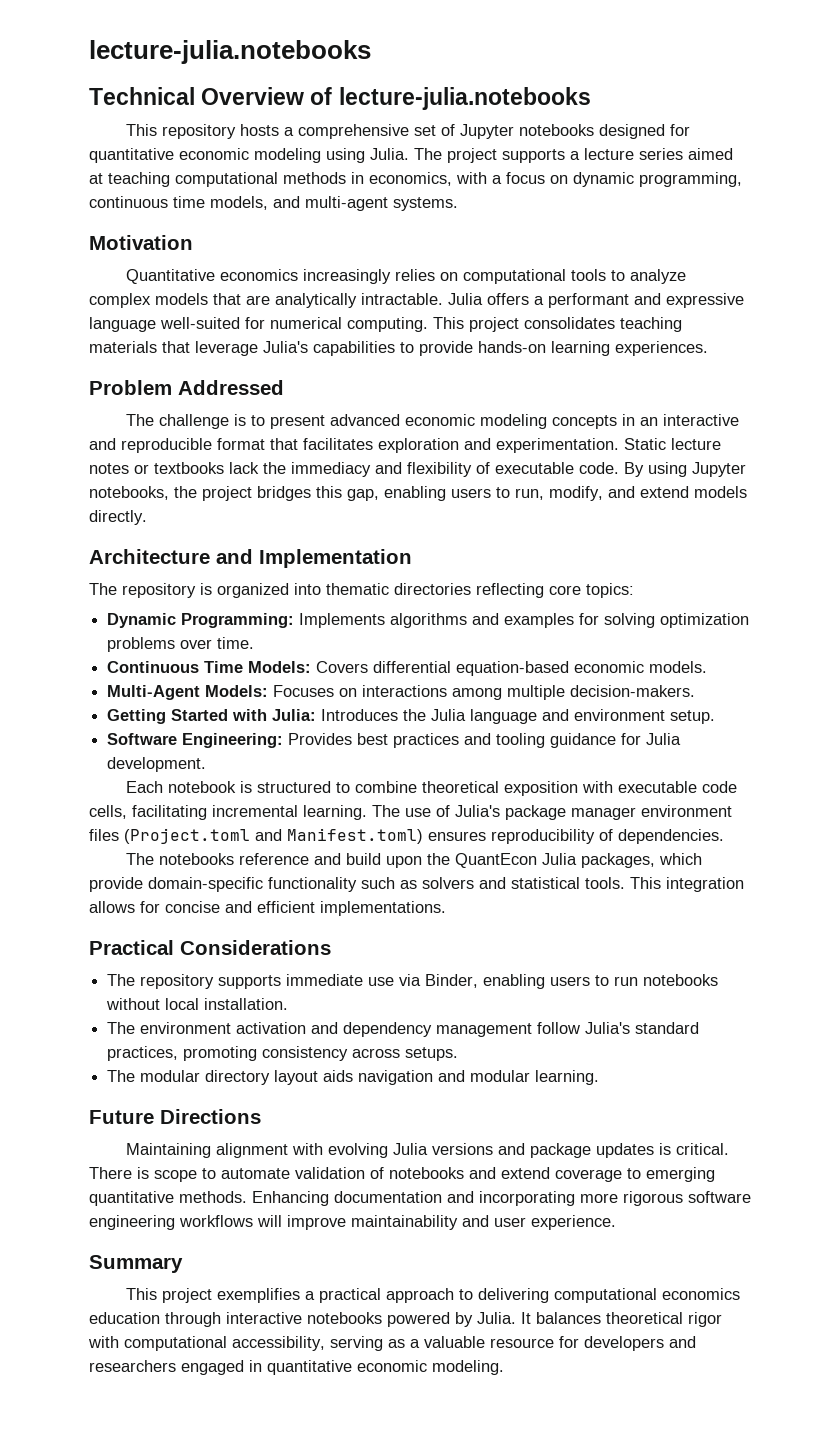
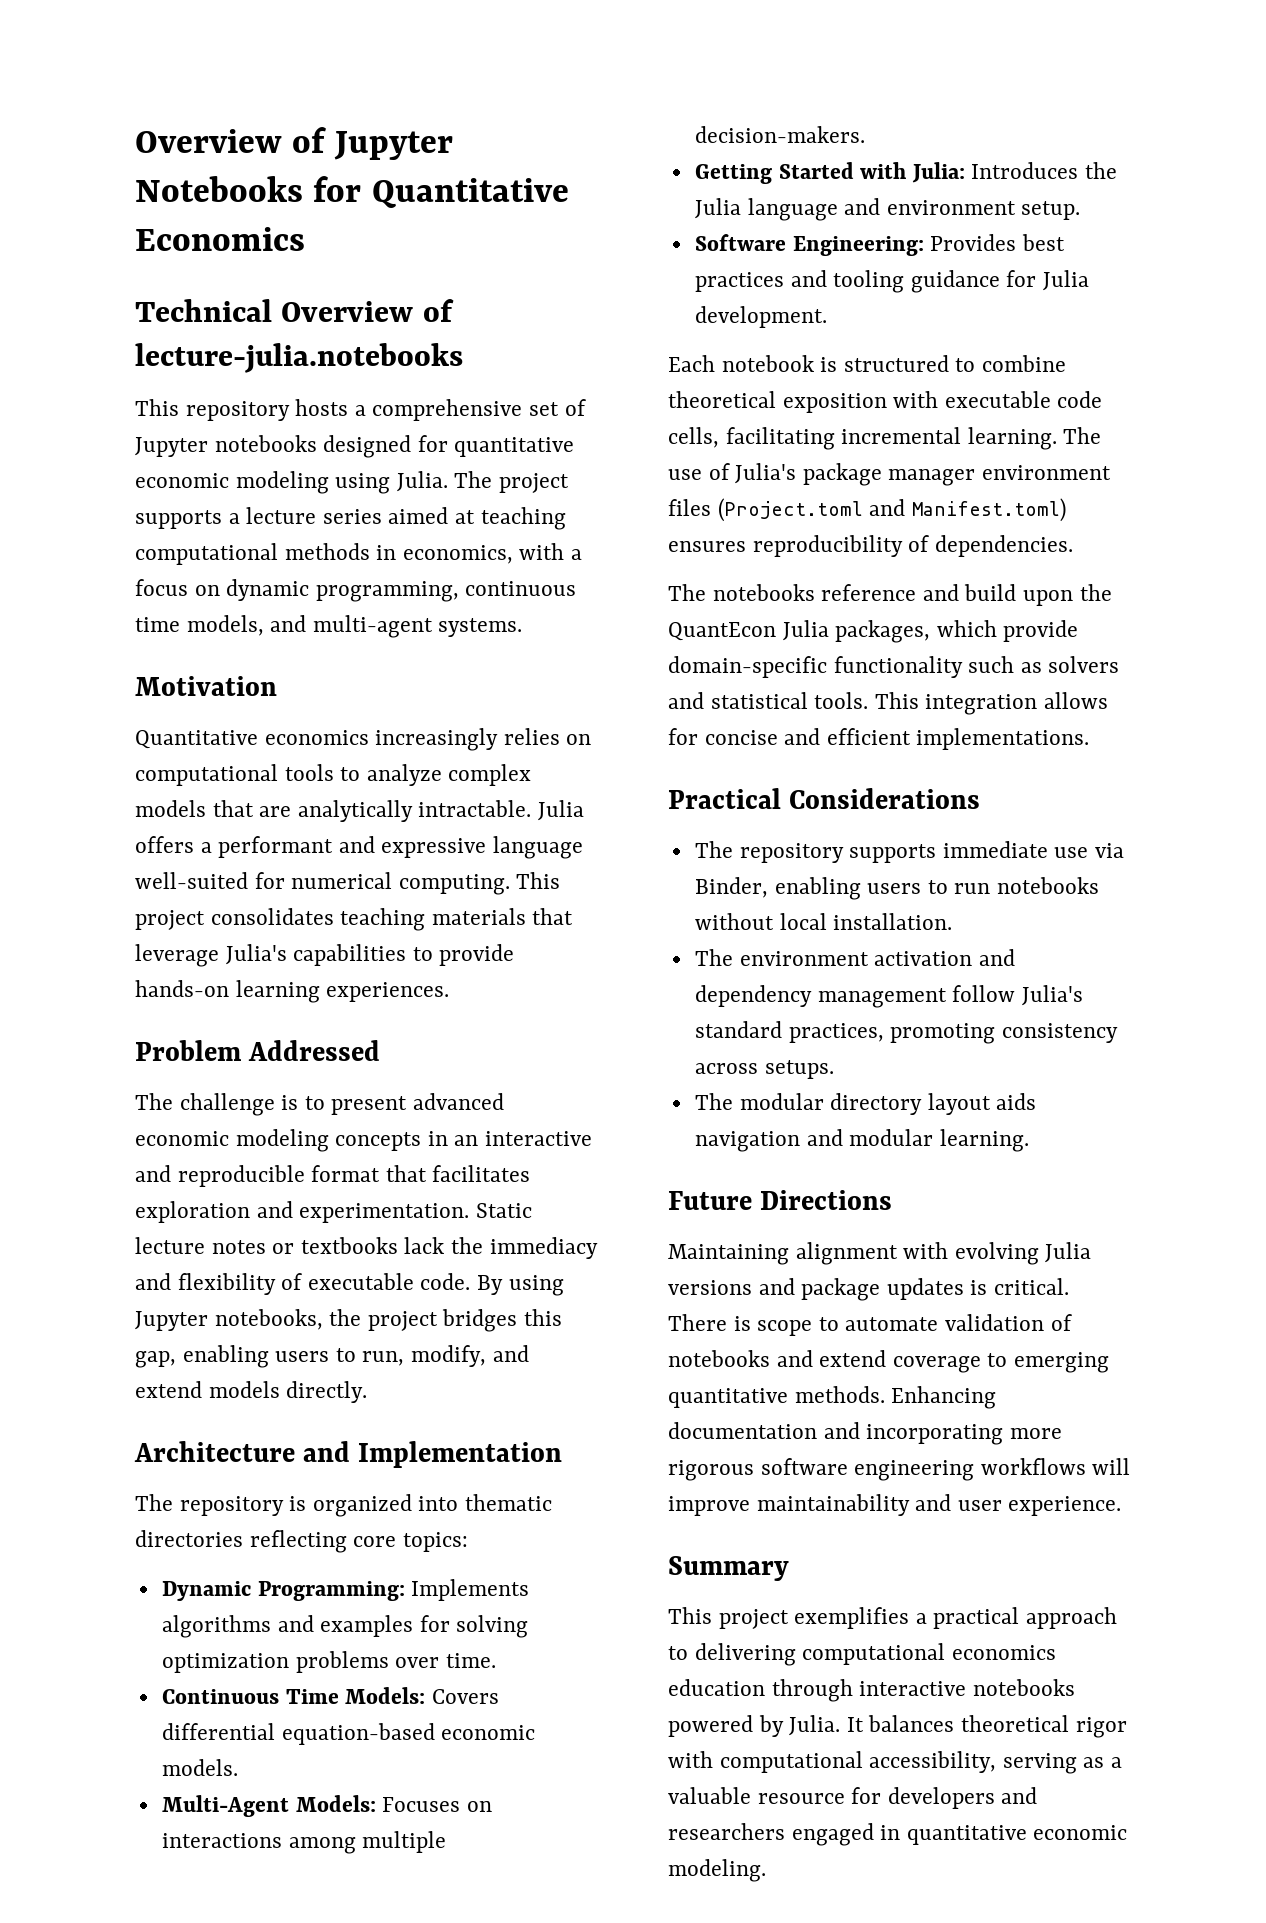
[89,40,371,64] lecture-julia.notebooks -> [135,127,453,160] [135,176,569,208] [135,227,305,251] Overview of Jupyter Notebooks for Quantitative Economics

